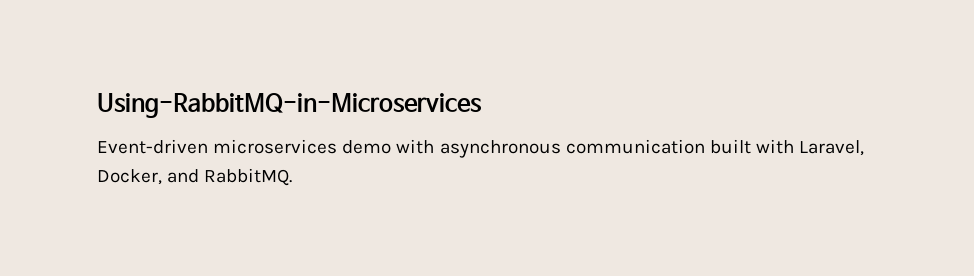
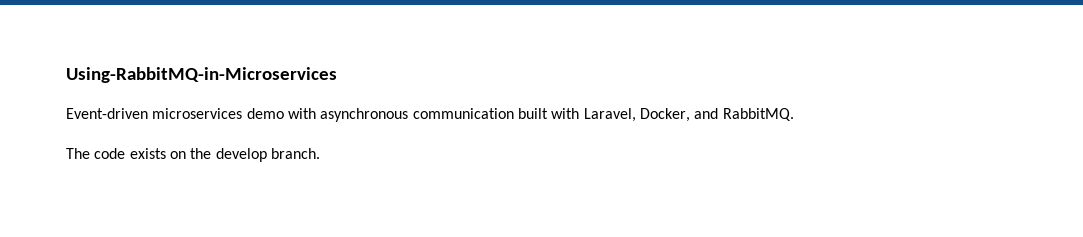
(293, 177) none -> [66,148,320,162] // The code exists on the develop branch.

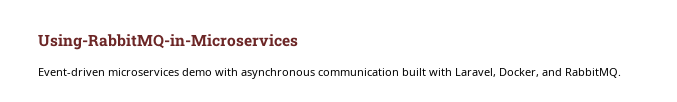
[66,148,320,162] // The code exists on the develop branch. -> (621, 73) none

